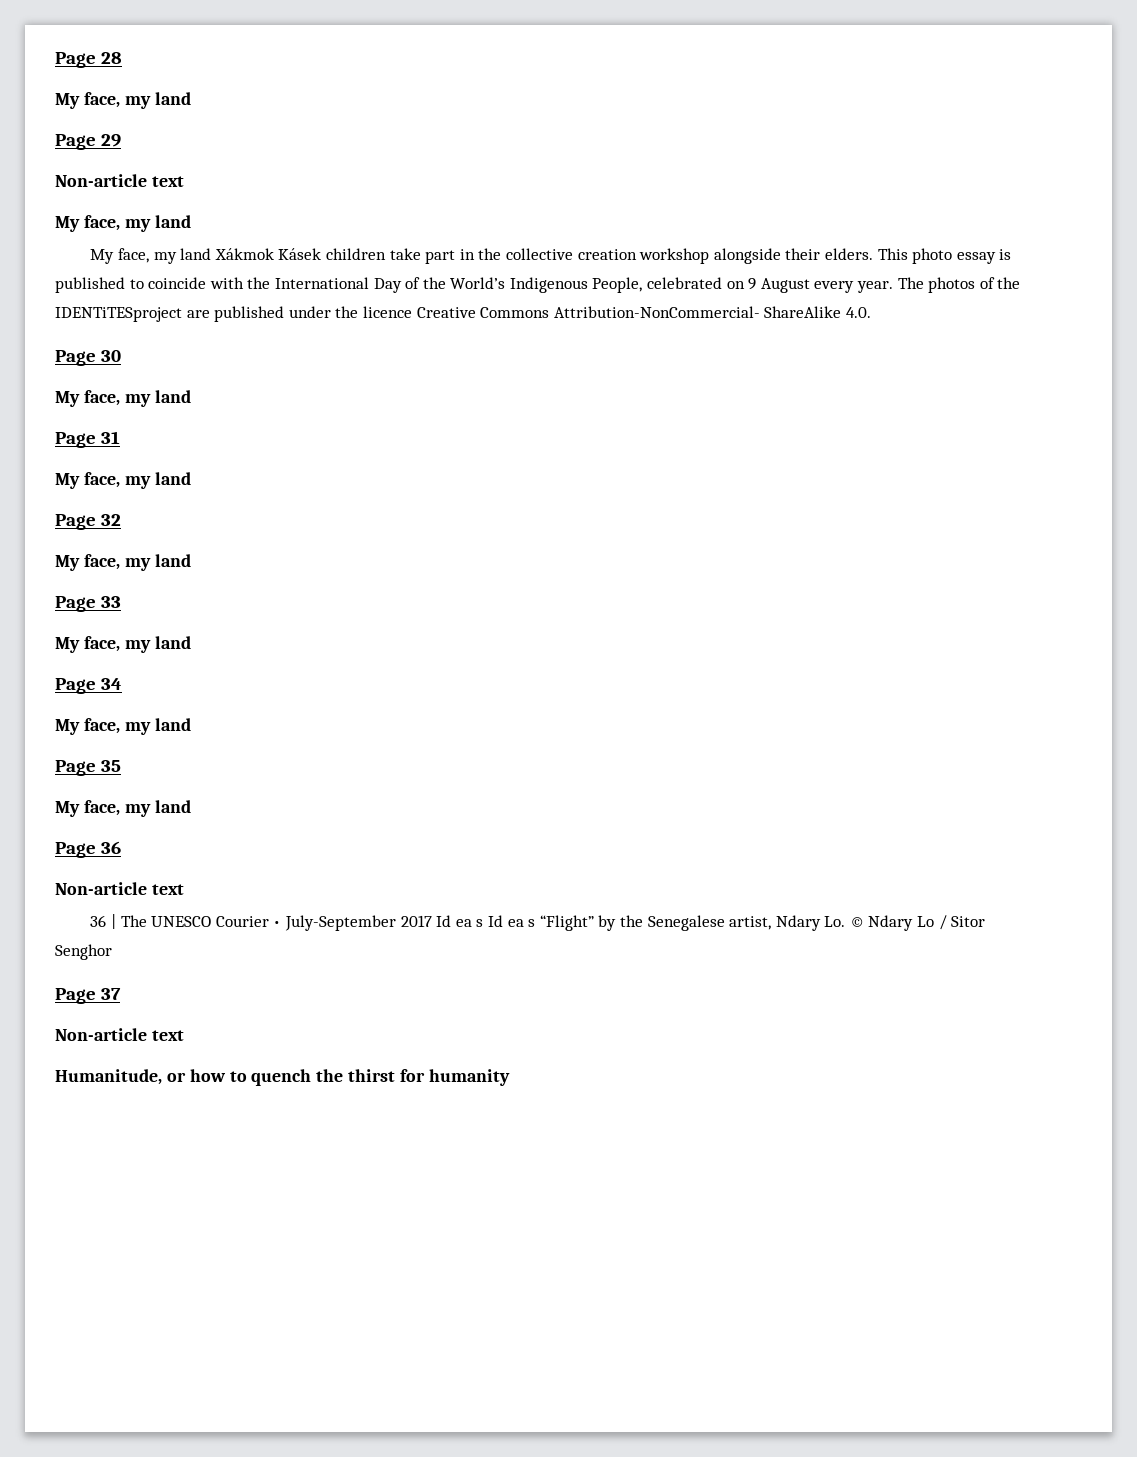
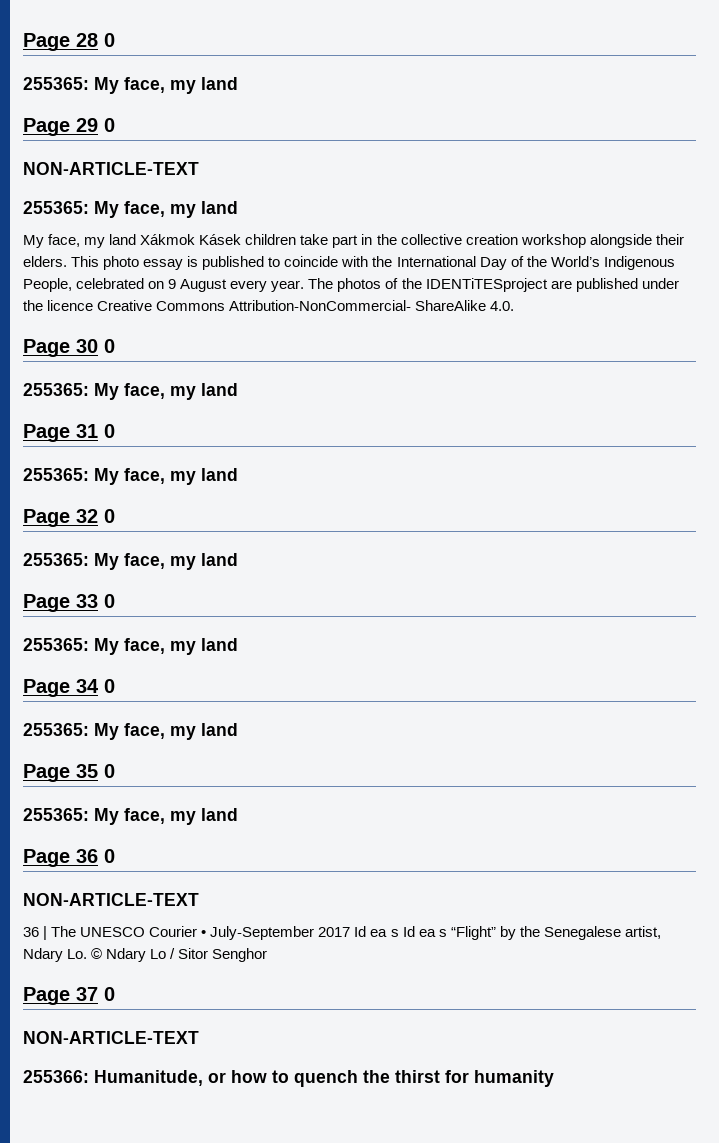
(122, 58) // -> [104,33,115,47] [23,77,89,90] 0 // 255365:
[55,174,184,187] // Non-article text // -> [104,118,115,132] [23,162,199,175] [23,201,89,214] 0 // NON-ARTICLE-TEXT // 255365:
(121, 356) // -> [104,339,115,353] [23,383,89,396] 0 // 255365:
(120, 437) // -> [104,424,115,438] [23,468,89,481] 0 // 255365:
(121, 520) // -> [104,509,115,523] [23,553,89,566] 0 // 255365:
(121, 602) // -> [104,594,115,608] [23,638,89,651] 0 // 255365:
(122, 684) // -> [104,679,115,693] [23,723,89,736] 0 // 255365:
(121, 766) // -> [104,764,115,778] [23,808,89,821] 0 // 255365:
[55,882,184,895] // Non-article text -> [104,849,115,863] [23,893,199,906] 0 // NON-ARTICLE-TEXT
[55,1028,184,1041] // Non-article text // -> [104,987,115,1001] [23,1031,199,1044] [23,1070,89,1083] 0 // NON-ARTICLE-TEXT // 255366:

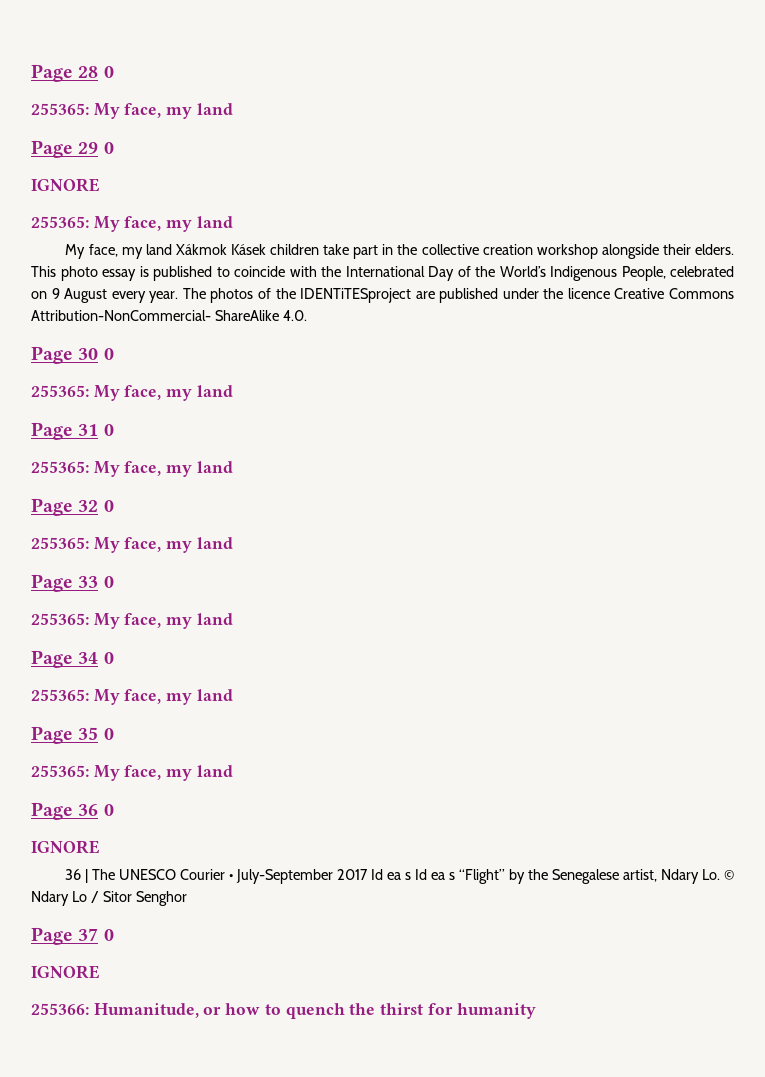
[23,162,199,175] NON-ARTICLE-TEXT -> [31,178,100,192] IGNORE
[23,893,199,906] NON-ARTICLE-TEXT -> [31,840,100,854] IGNORE
[23,1031,199,1044] NON-ARTICLE-TEXT -> [31,965,100,979] IGNORE

